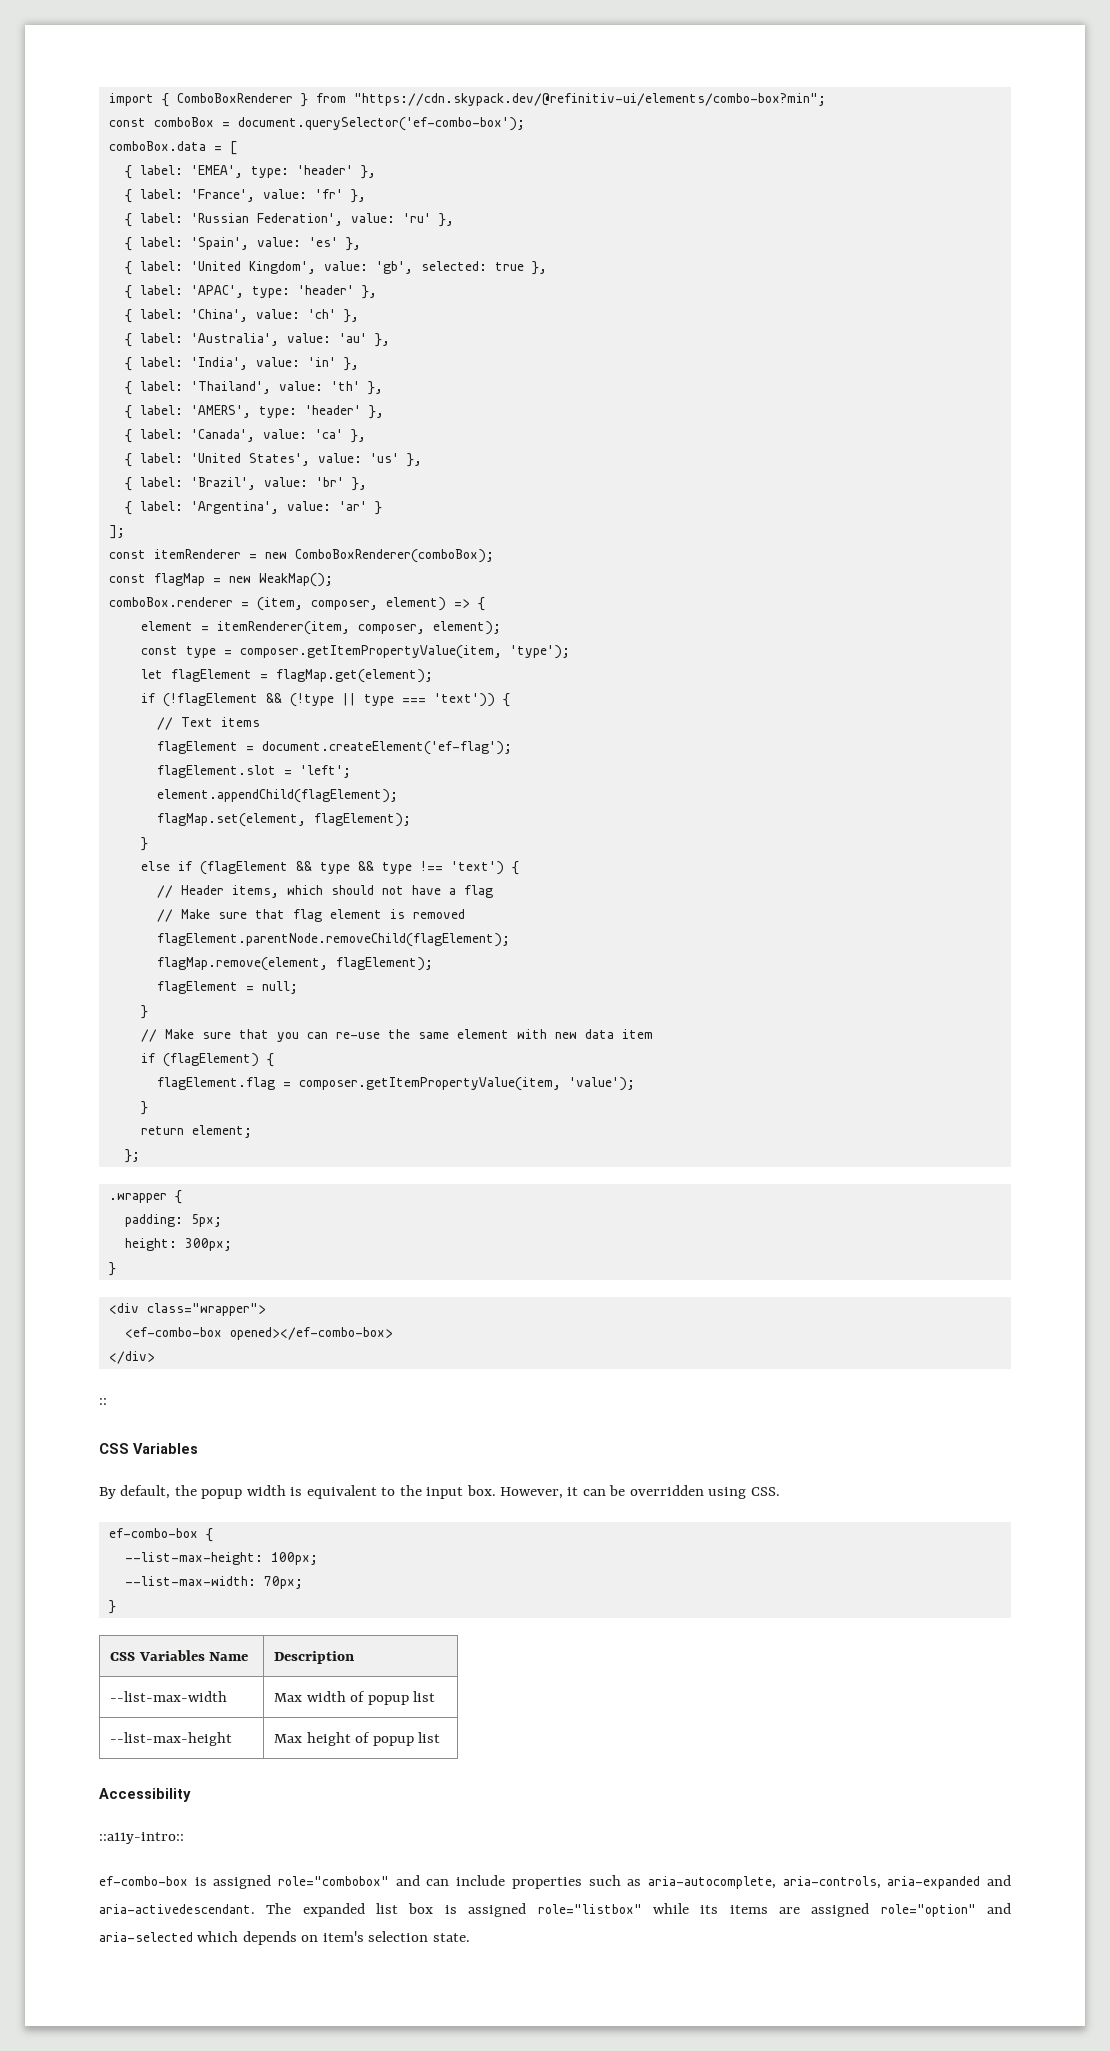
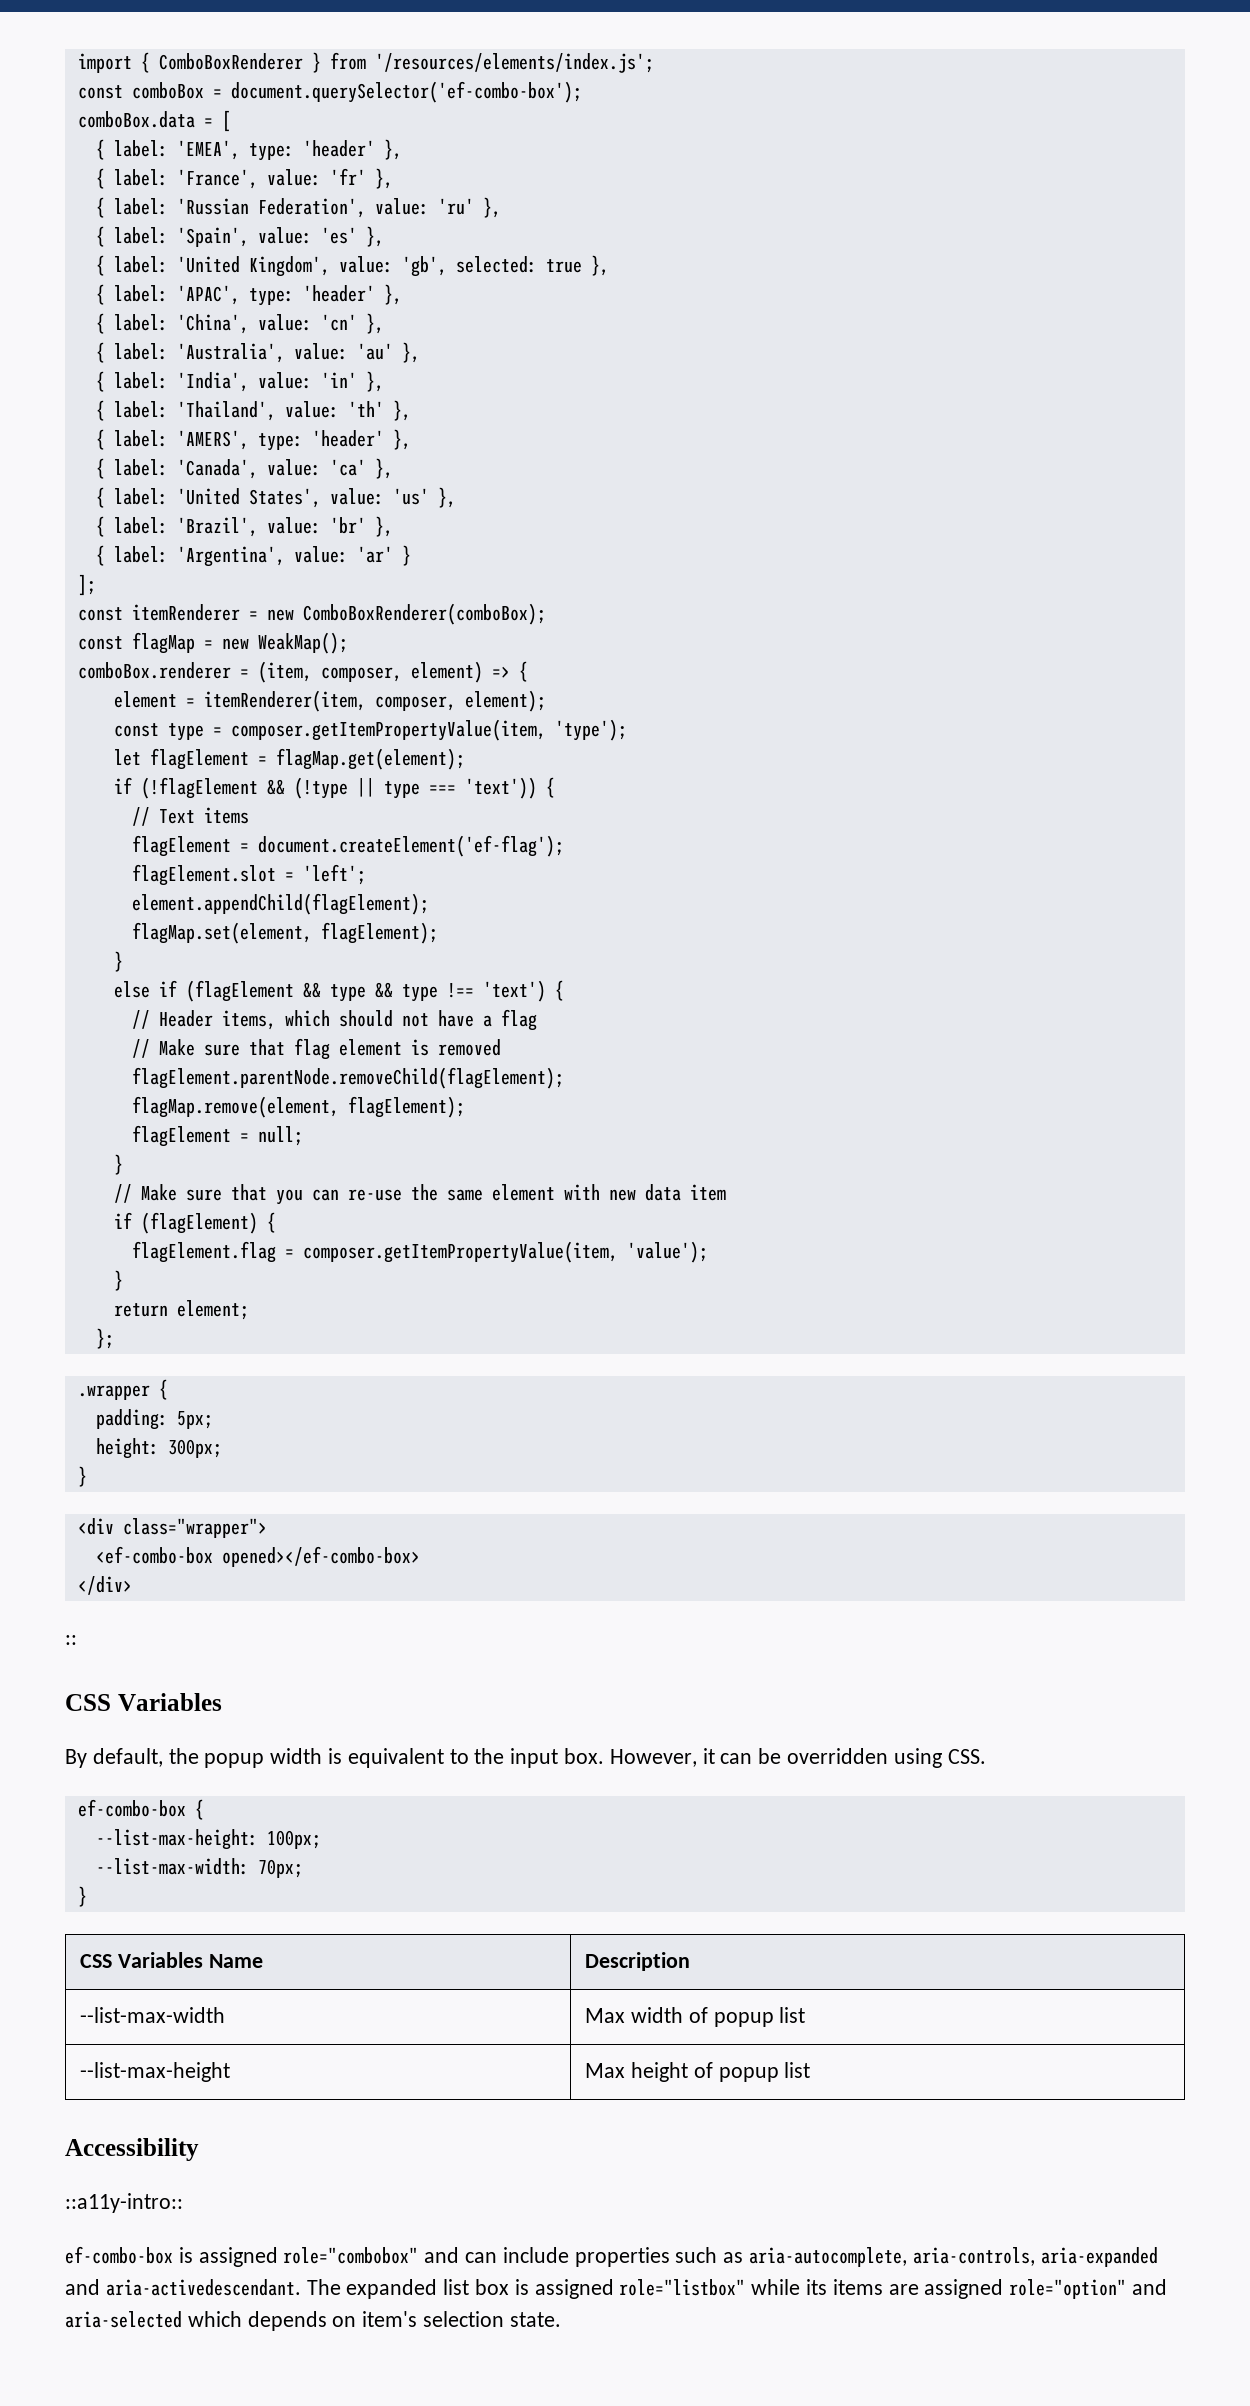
[353,93,826,106] "https://cdn.skypack.dev/@refinitiv-ui/elements/combo-box?min"; -> [374,53,654,73] '/resources/elements/index.js';
[307,309,336,319] 'ch' -> [320,314,357,331] 'cn'

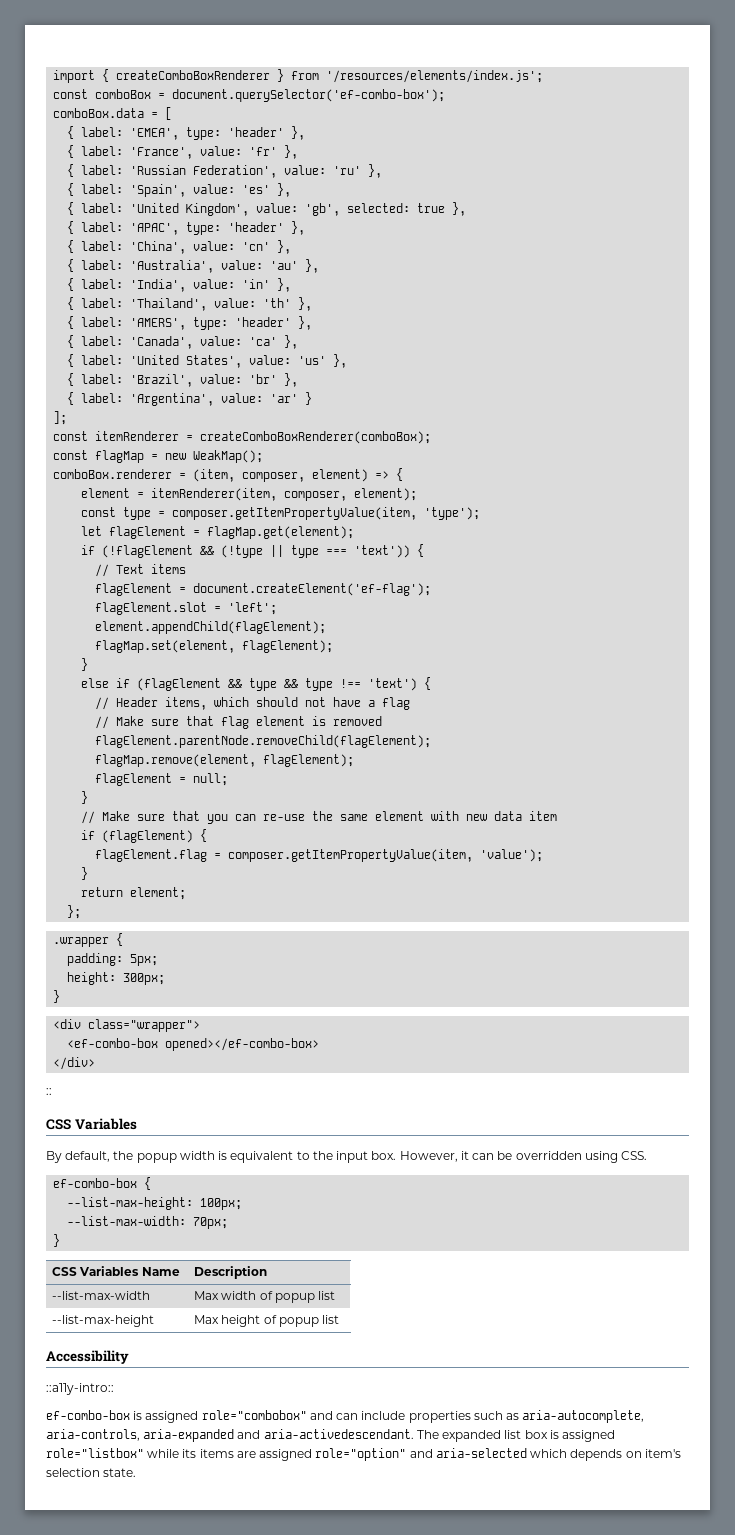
[158,53,303,70] ComboBoxRenderer -> [116,70,271,80] createComboBoxRenderer
[266,603,546,625] new ComboBoxRenderer(comboBox); -> [200,431,432,444] createComboBoxRenderer(comboBox);

